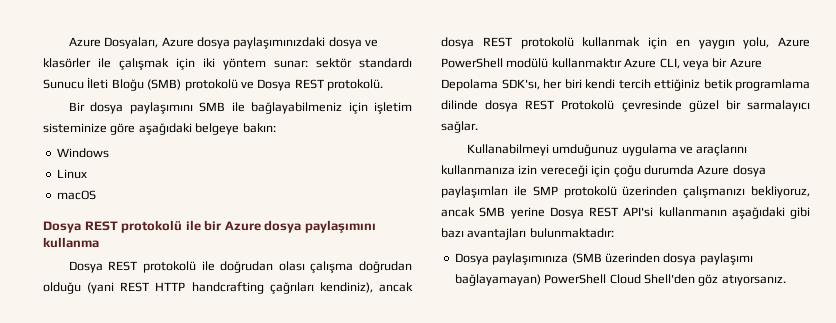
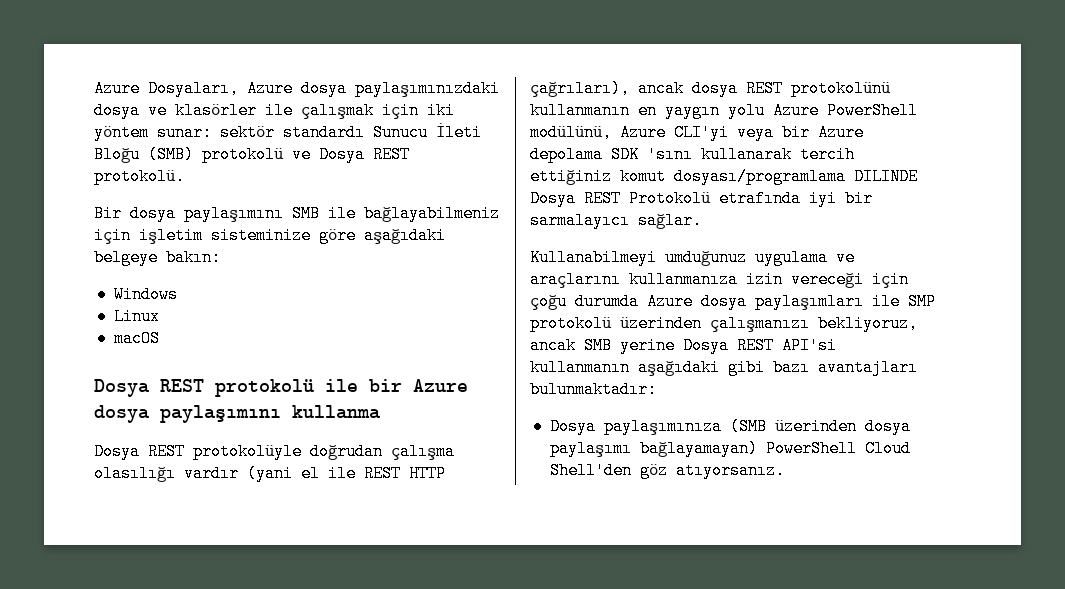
[142,261,412,273] [43,282,413,294] [441,37,667,49] protokolü ile doğrudan olası çalışma doğrudan olduğu (yani REST HTTP handcrafting çağrıları kendiniz), ancak dosya REST protokolü kullanmak için -> [193,443,455,460] [94,465,446,482] [530,80,891,97] [530,102,630,119] protokolüyle doğrudan çalışma olasılığı vardır (yani el ile REST HTTP çağrıları), ancak dosya REST protokolünü kullanmanın
[743,37,770,49] yolu, -> [728,102,765,119] yolu
[506,58,762,70] [441,79,810,91] [441,100,719,112] modülü kullanmaktır Azure CLI, veya bir Azure Depolama SDK'sı, her biri kendi tercih ettiğiniz betik programlama dilinde dosya REST Protokolü çevresinde güzel -> [530,124,864,141] [530,146,855,163] [530,168,918,185] [530,190,837,207] modülünü, Azure CLI'yi veya bir Azure depolama SDK 'sını kullanarak tercih ettiğiniz komut dosyası/programlama DILINDE Dosya REST Protokolü etrafında iyi

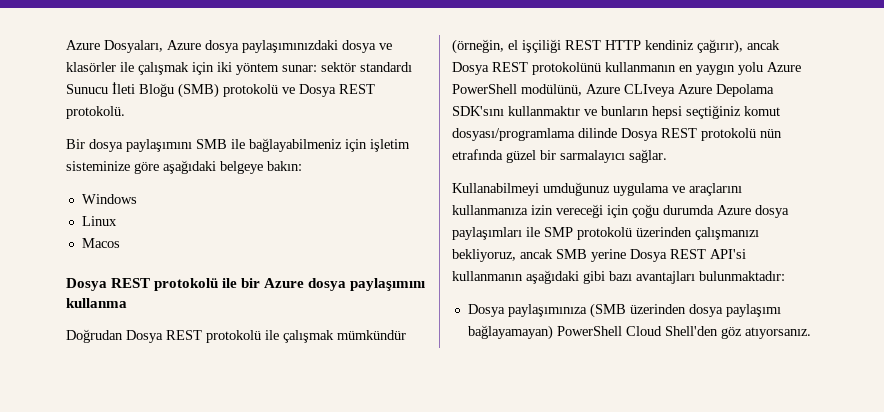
[113,330,160,347] macOS -> [81,238,120,248] Macos
[94,443,455,460] [94,465,446,482] [530,80,738,97] Dosya REST protokolüyle doğrudan çalışma olasılığı vardır (yani el ile REST HTTP çağrıları), ancak dosya -> [66,329,406,343] [452,39,780,54] [452,62,489,75] Doğrudan Dosya REST protokolü ile çalışmak mümkündür (örneğin, el işçiliği REST HTTP kendiniz çağırır), ancak Dosya
[674,124,864,141] [530,146,855,163] [530,168,612,185] CLI'yi veya bir Azure depolama SDK 'sını kullanarak tercih ettiğiniz -> [624,84,774,97] [452,105,741,119] CLIveya Azure Depolama SDK'sını kullanmaktır ve bunların hepsi seçtiğiniz
[854,168,918,185] [530,190,837,207] DILINDE Dosya REST Protokolü etrafında iyi -> [578,128,782,141] [452,149,536,163] dilinde Dosya REST protokolü nün etrafında güzel

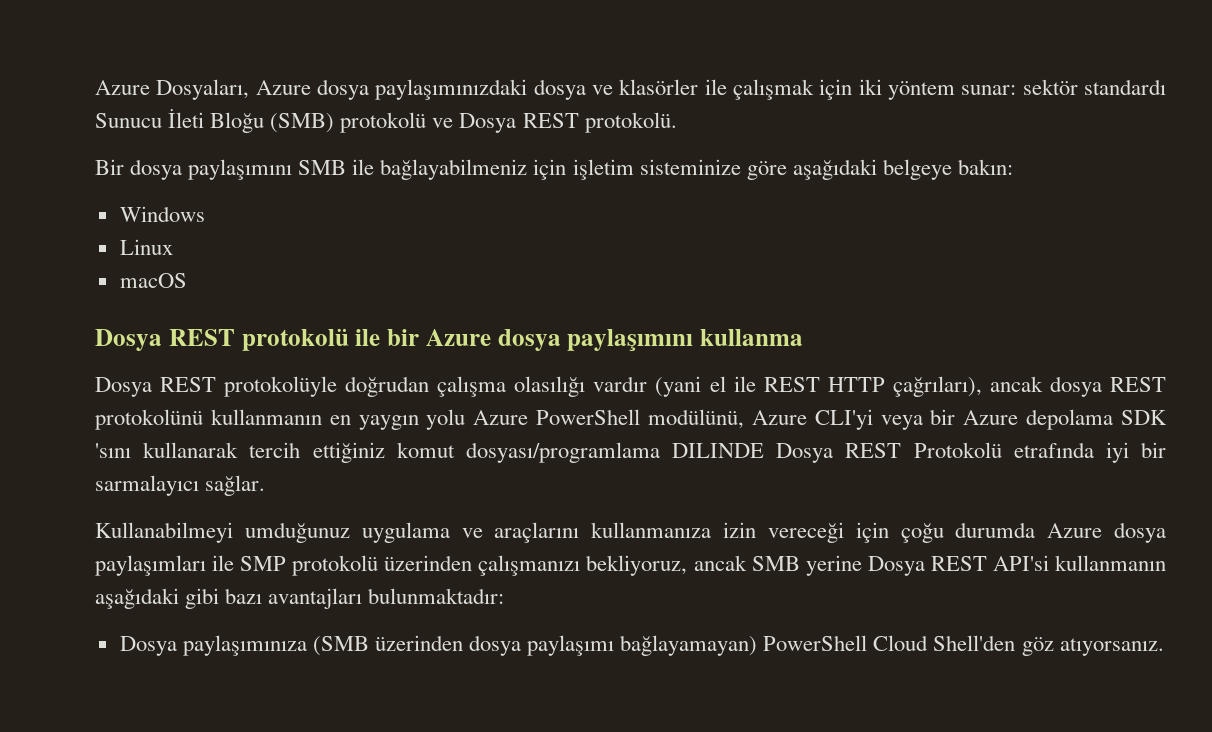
[81,238,120,248] Macos -> [119,273,187,288] macOS
[66,329,406,343] [452,39,780,54] [452,62,489,75] Doğrudan Dosya REST protokolü ile çalışmak mümkündür (örneğin, el işçiliği REST HTTP kendiniz çağırır), ancak Dosya -> [95,376,1102,397] Dosya REST protokolüyle doğrudan çalışma olasılığı vardır (yani el ile REST HTTP çağrıları), ancak dosya
[624,84,774,97] [452,105,741,119] CLIveya Azure Depolama SDK'sını kullanmaktır ve bunların hepsi seçtiğiniz -> [814,409,1168,430] [95,442,385,463] CLI'yi veya bir Azure depolama SDK 'sını kullanarak tercih ettiğiniz
[578,128,782,141] [452,149,536,163] dilinde Dosya REST protokolü nün etrafında güzel -> [672,442,1129,463] DILINDE Dosya REST Protokolü etrafında iyi

